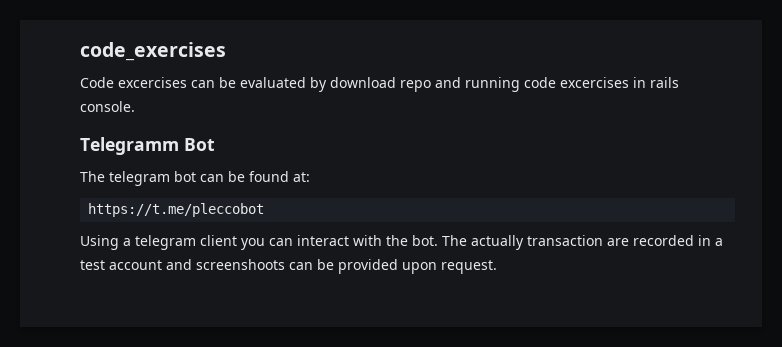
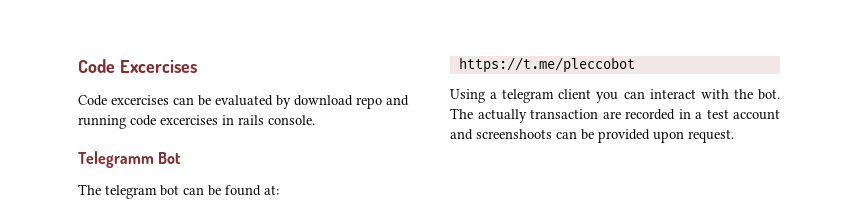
[80,42,226,61] code_exercises -> [78,59,197,73] Code Excercises

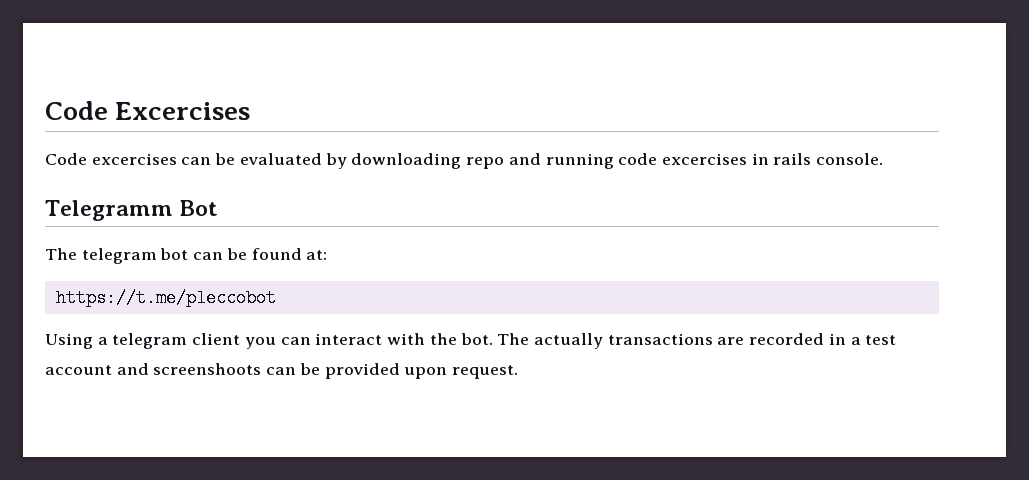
[294,95,353,106] download -> [351,153,462,169] downloading
[530,109,598,119] transaction -> [607,333,713,345] transactions

